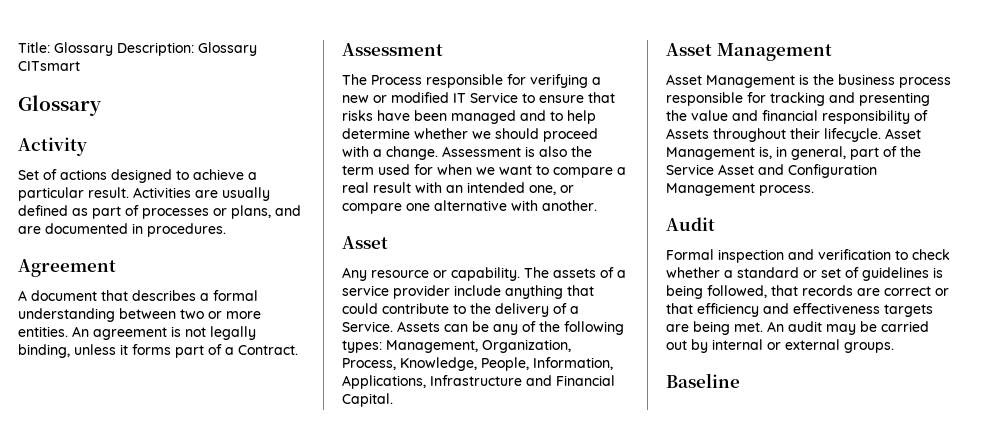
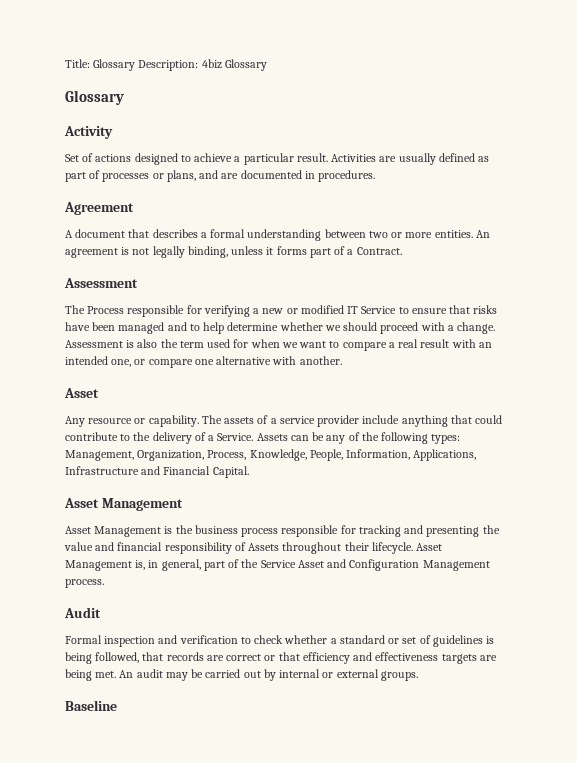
[198,42,257,56] [18,61,80,71] Glossary CITsmart -> [201,59,267,71] 4biz Glossary

